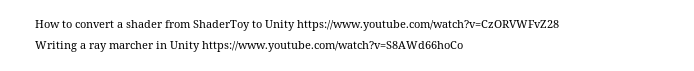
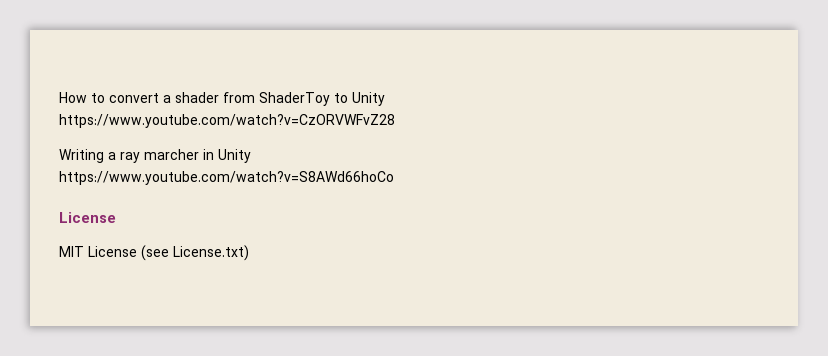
(295, 25) none -> (385, 99) //
(200, 46) none -> (251, 156) //
(463, 46) none -> [59,212,116,223] [59,245,249,261] // License // MIT License (see License.txt)

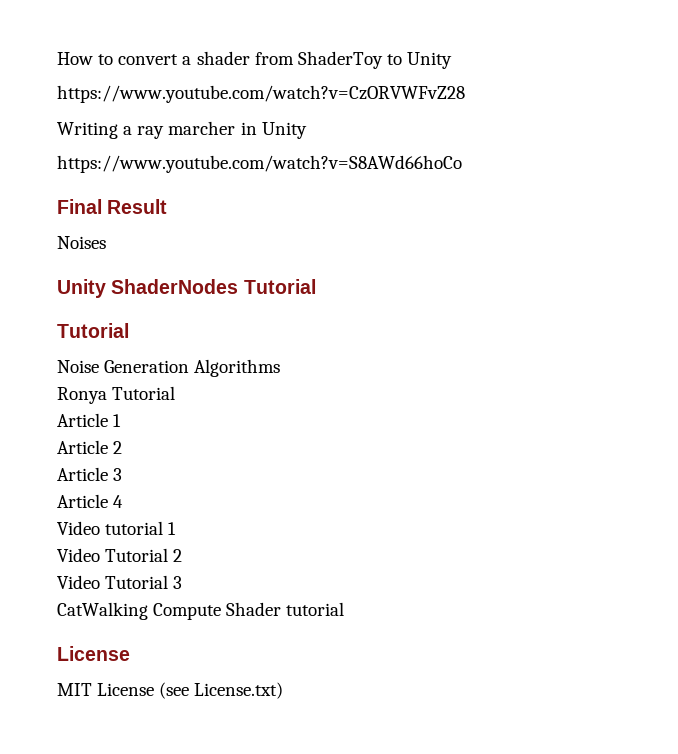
(394, 178) none -> [57,199,168,214] [57,236,106,249] [57,279,316,298] [57,323,129,338] [57,359,281,377] [57,386,176,404] [57,413,122,427] [57,440,123,454] [57,467,123,481] [57,494,124,508] [57,521,177,535] [57,548,183,562] [57,575,183,589] [57,602,345,620] // Final Result // Noises // Unity ShaderNodes Tutorial // Tutorial // Noise Generation Algorithms // Ronya Tutorial // Article 1 // Article 2 // Article 3 // Article 4 // Video tutorial 1 // Video Tutorial 2 // Video Tutorial 3 // CatWalking Compute Shader tutorial

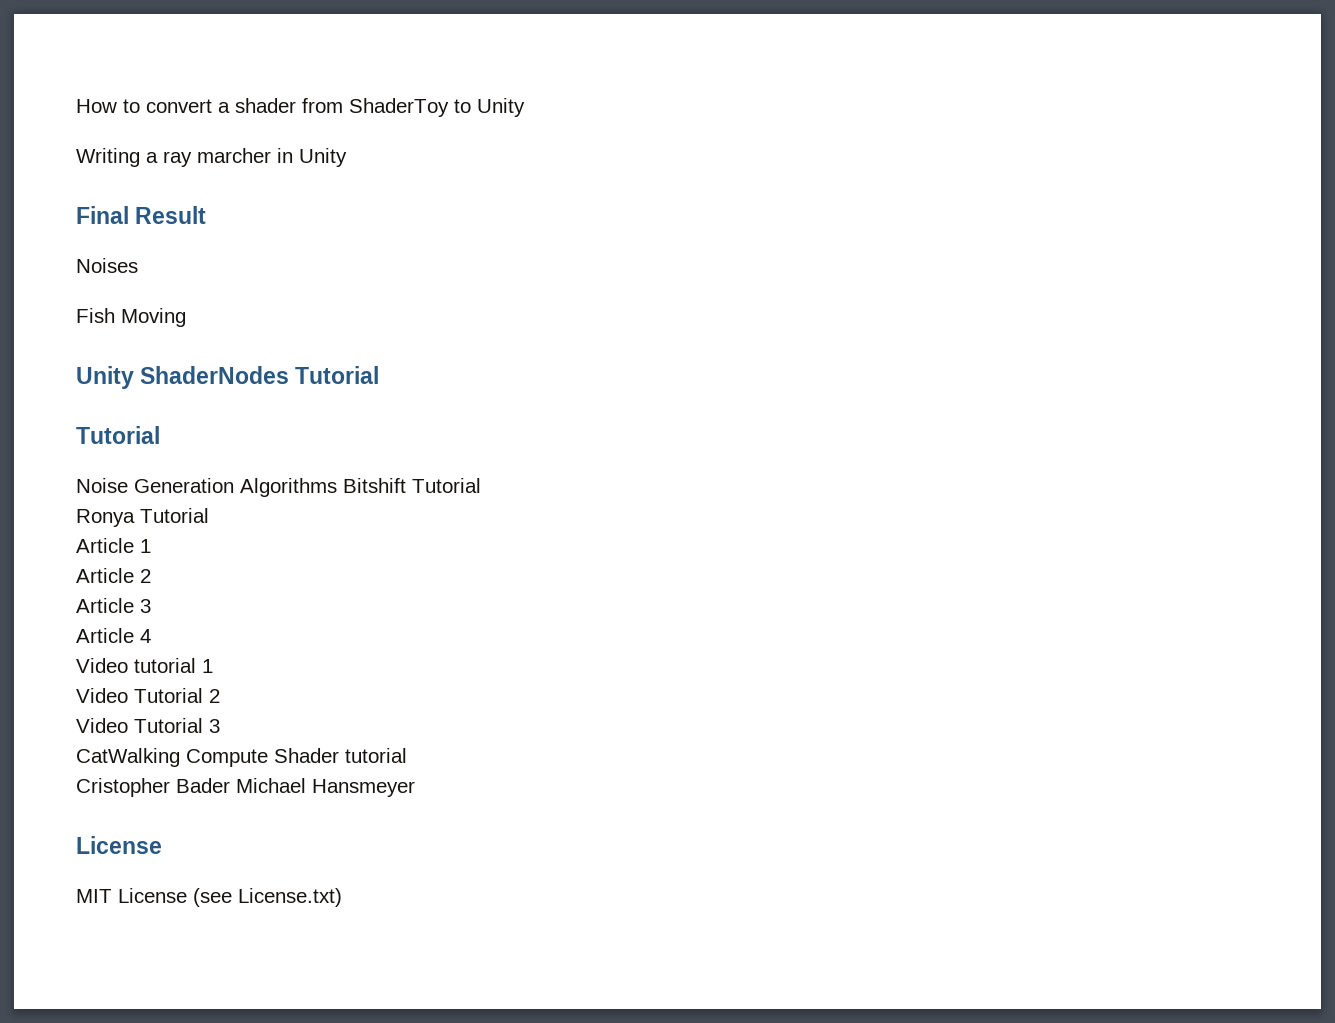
[57,85,465,103] // https://www.youtube.com/watch?v=CzORVWFvZ28 -> (525, 107) none
[57,155,462,173] // https://www.youtube.com/watch?v=S8AWd66hoCo -> (347, 157) none
(106, 242) none -> [76,308,186,327] // Fish Moving
(281, 368) none -> [343,478,481,493] Bitshift Tutorial
(345, 609) none -> [76,778,415,797] // Cristopher Bader Michael Hansmeyer

